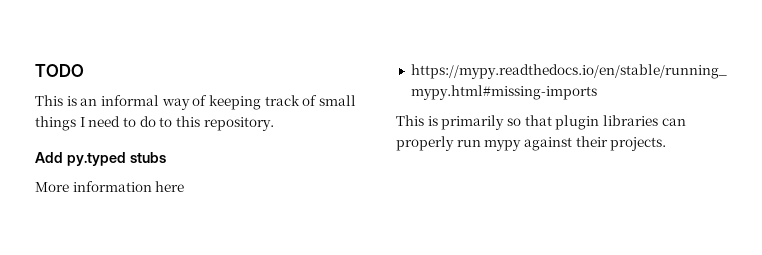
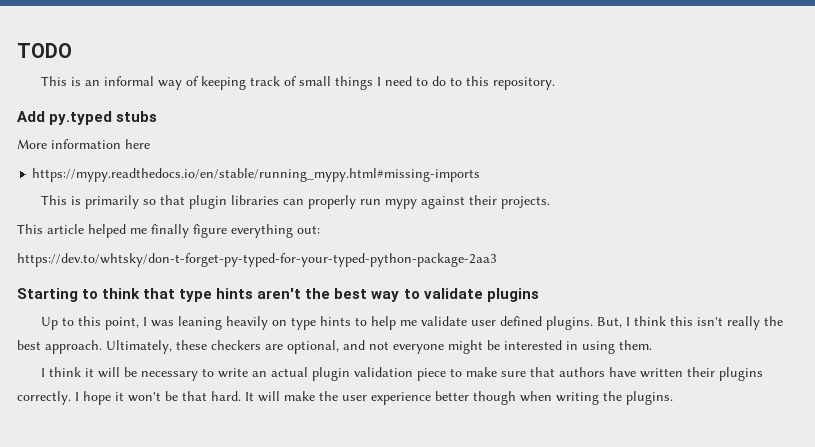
(667, 144) none -> [17,224,320,238] [17,253,497,267] [17,288,539,302] [40,316,783,330] [17,340,652,354] [40,367,763,381] [17,391,673,405] // This article helped me finally figure everything out: // https://dev.to/whtsky/don-t-forget-py-typed-for-your-typed-python-package-2aa3 // Starting to think that type hints aren't the best way to validate plugins // Up to this point, I was leaning heavily on type hints to help me validate user defined plugins. But, I think this isn't really the best approach. Ultimately, these checkers are optional, and not everyone might be interested in using them. // I think it will be necessary to write an actual plugin validation piece to make sure that authors have written their plugins correctly. I hope it won't be that hard. It will make the user experience better though when writing the plugins.

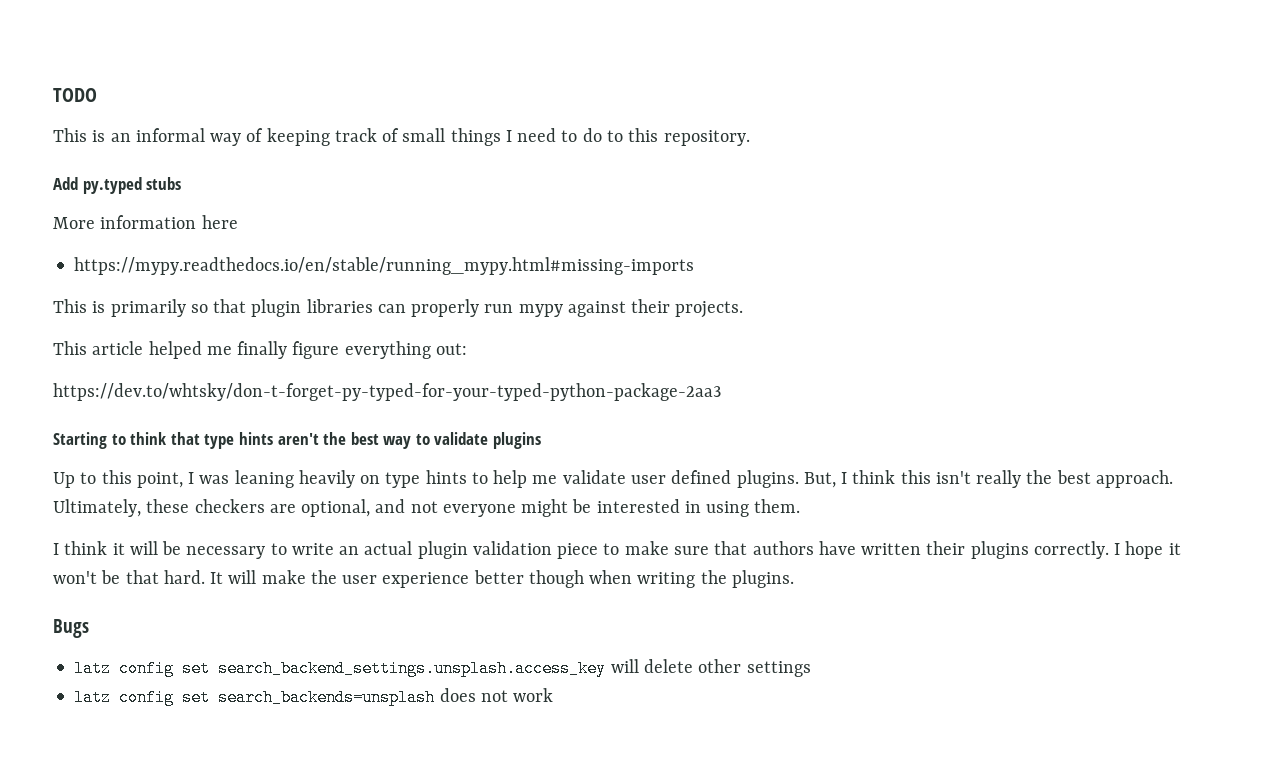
(673, 398) none -> [53,619,89,638] [74,659,811,677] [74,688,554,706] // Bugs // latz config set search_backend_settings.unsplash.access_key will delete other settings // latz config set search_backends=unsplash does not work

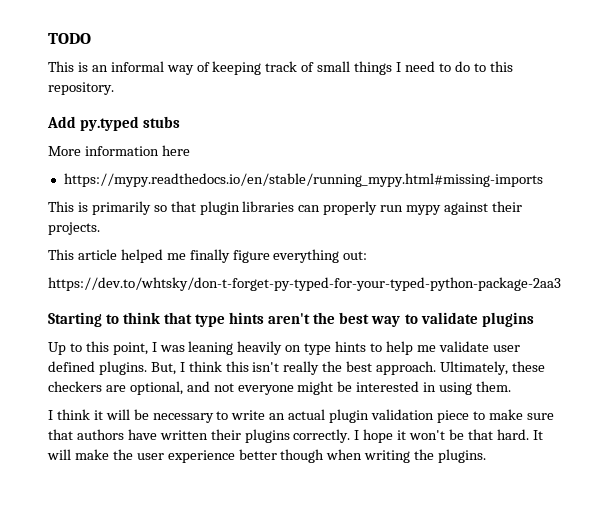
[53,619,89,638] [74,659,811,677] [74,688,554,706] // Bugs // latz config set search_backend_settings.unsplash.access_key will delete other settings // latz config set search_backends=unsplash does not work -> (487, 456) none

